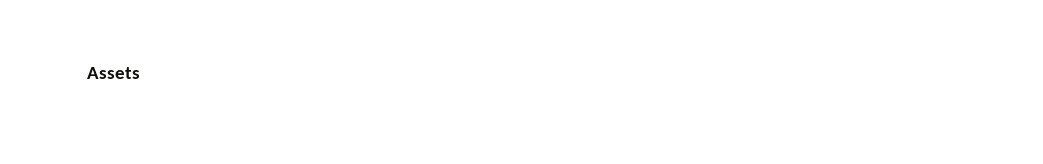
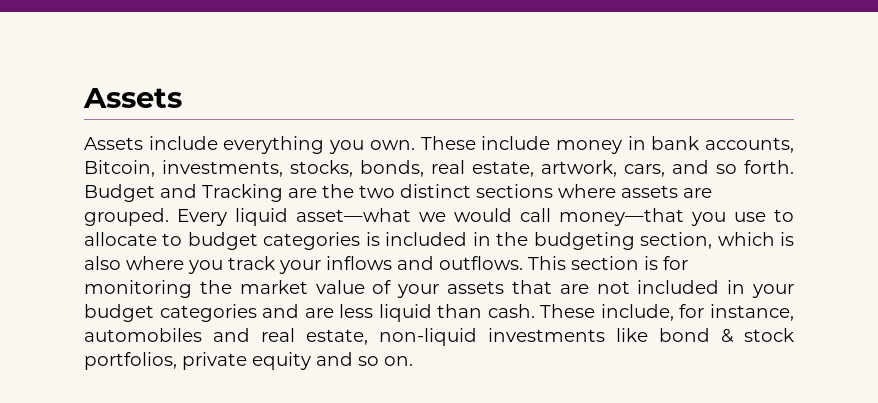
[87,67,140,79] Assets -> [83,88,182,108] [84,136,794,154] [84,160,794,177] [84,184,712,202] [84,208,794,226] [84,232,794,250] [84,256,688,274] [84,280,794,298] [84,304,794,322] [84,328,794,346] [84,352,413,370] Assets // Assets include everything you own. These include money in bank accounts, Bitcoin, investments, stocks, bonds, real estate, artwork, cars, and so forth. Budget and Tracking are the two distinct sections where assets are grouped. Every liquid asset—what we would call money—that you use to allocate to budget categories is included in the budgeting section, which is also where you track your inflows and outflows. This section is for monitoring the market value of your assets that are not included in your budget categories and are less liquid than cash. These include, for instance, automobiles and real estate, non-liquid investments like bond & stock portfolios, private equity and so on.

